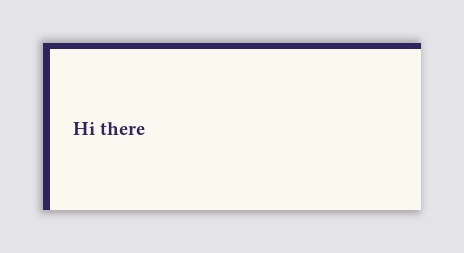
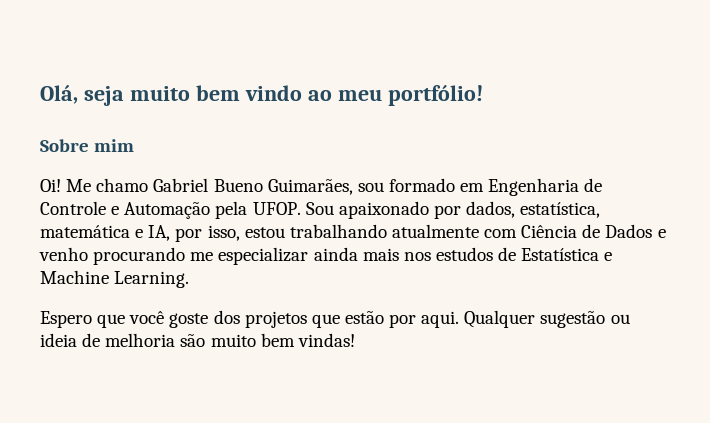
[73,122,146,135] Hi there -> [40,85,483,106] [40,139,135,152] [40,178,603,196] [40,201,601,219] [40,224,666,242] [39,247,613,265] [40,270,190,288] [40,310,630,328] [40,333,355,347] Olá, seja muito bem vindo ao meu portfólio! // Sobre mim // Oi! Me chamo Gabriel Bueno Guimarães, sou formado em Engenharia de Controle e Automação pela UFOP. Sou apaixonado por dados, estatística, matemática e IA, por isso, estou trabalhando atualmente com Ciência de Dados e venho procurando me especializar ainda mais nos estudos de Estatística e Machine Learning. // Espero que você goste dos projetos que estão por aqui. Qualquer sugestão ou ideia de melhoria são muito bem vindas!

